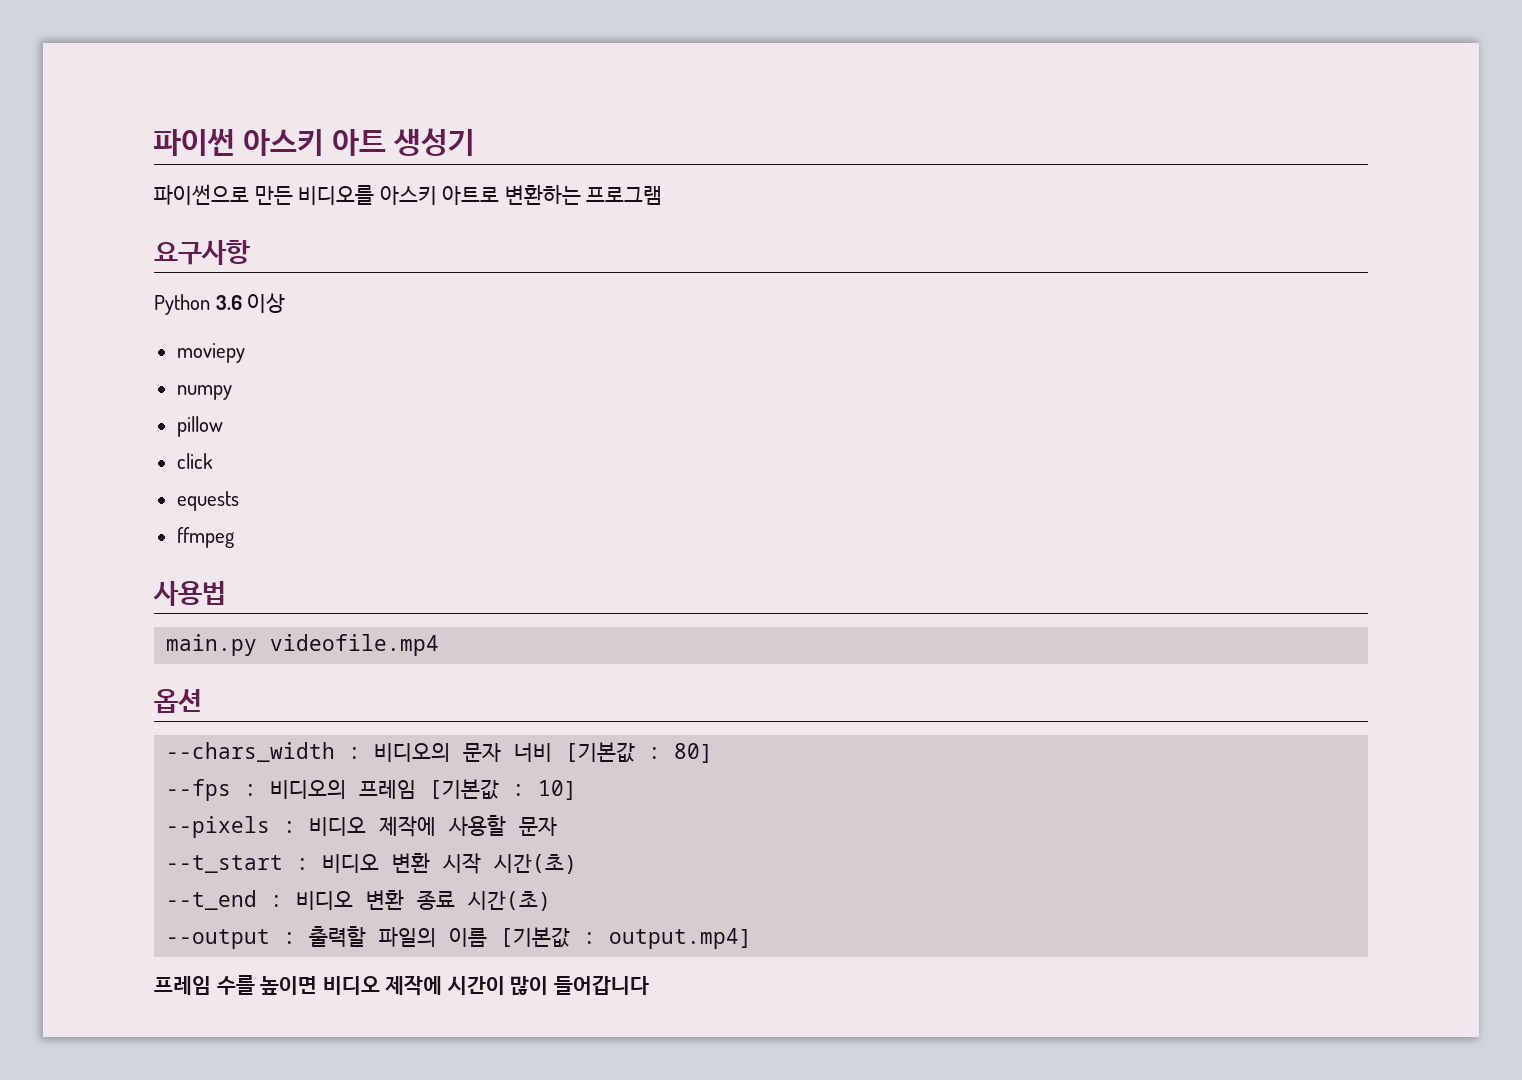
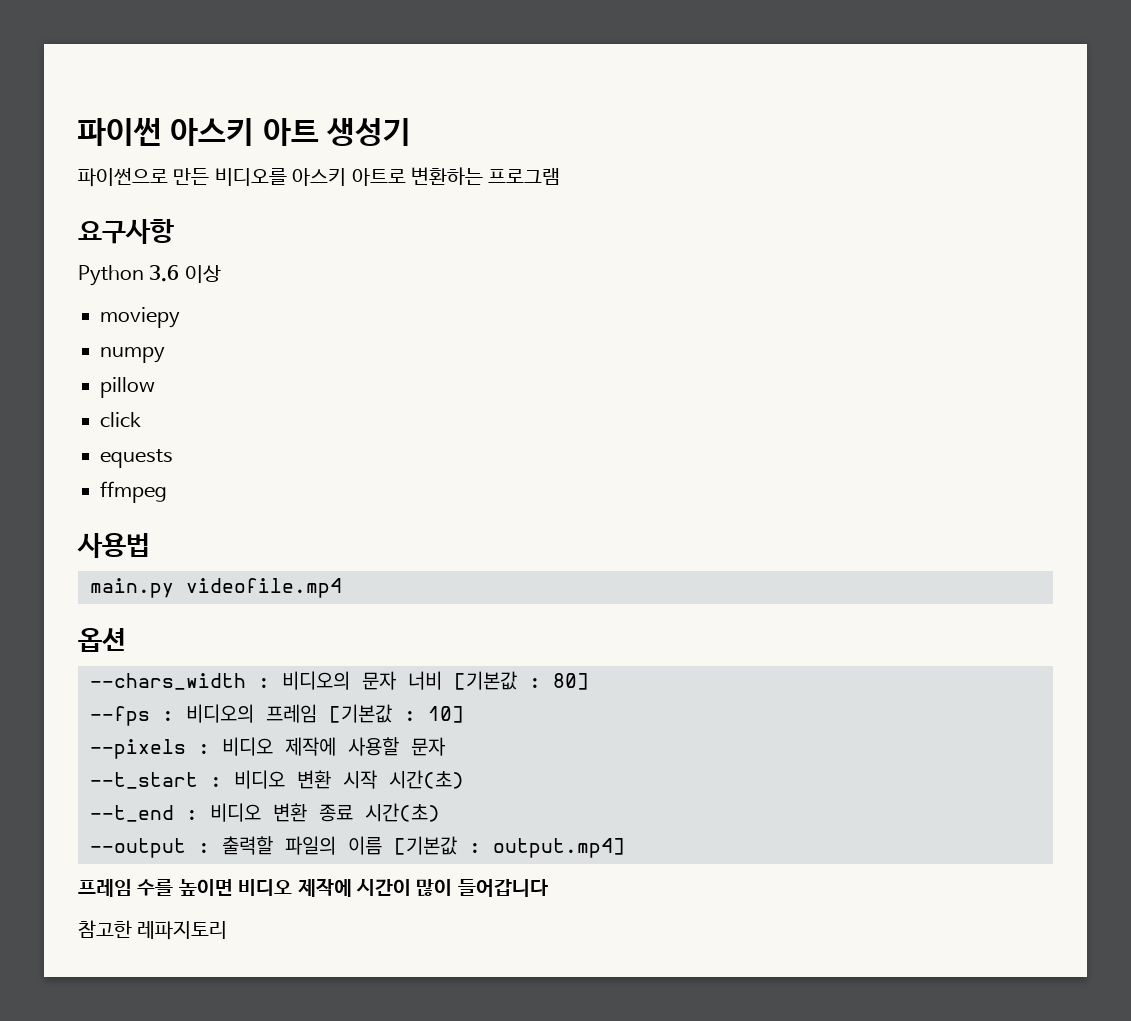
(649, 985) none -> [78,920,228,940] // 참고한 레파지토리

